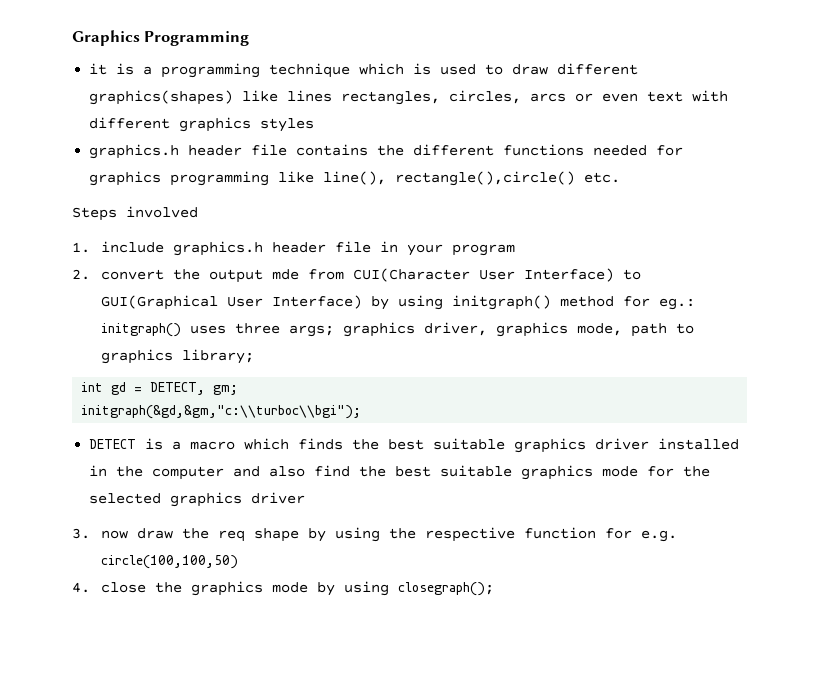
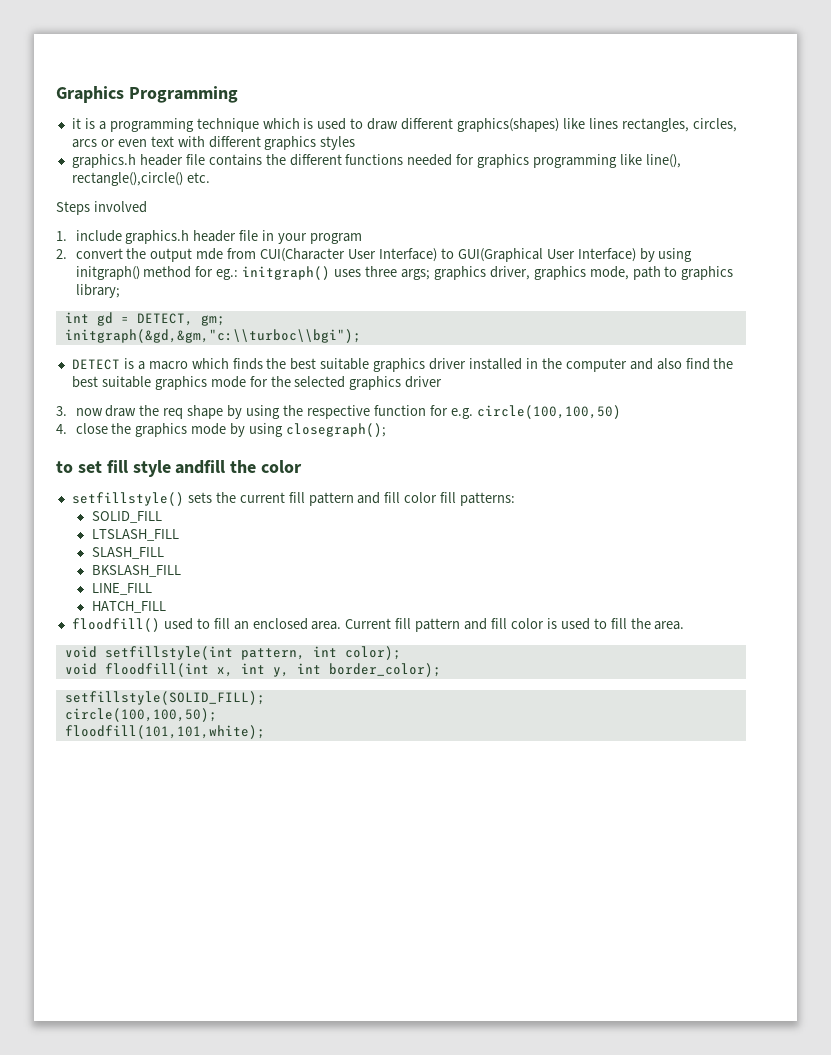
(495, 589) none -> [56,460,303,477] [71,492,516,506] [91,511,162,523] [91,529,179,541] [91,547,164,559] [91,565,181,577] [91,583,152,595] [91,601,166,613] [71,618,685,632] [64,646,401,660] [64,663,441,677] [64,691,265,705] [64,708,217,722] [64,725,265,739] // to set fill style andfill the color // setfillstyle() sets the current fill pattern and fill color fill patterns: // SOLID_FILL // LTSLASH_FILL // SLASH_FILL // BKSLASH_FILL // LINE_FILL // HATCH_FILL // floodfill() used to fill an enclosed area. Current fill pattern and fill color is used to fill the area. // void setfillstyle(int pattern, int color); // void floodfill(int x, int y, int border_color); // setfillstyle(SOLID_FILL); // circle(100,100,50); // floodfill(101,101,white);

